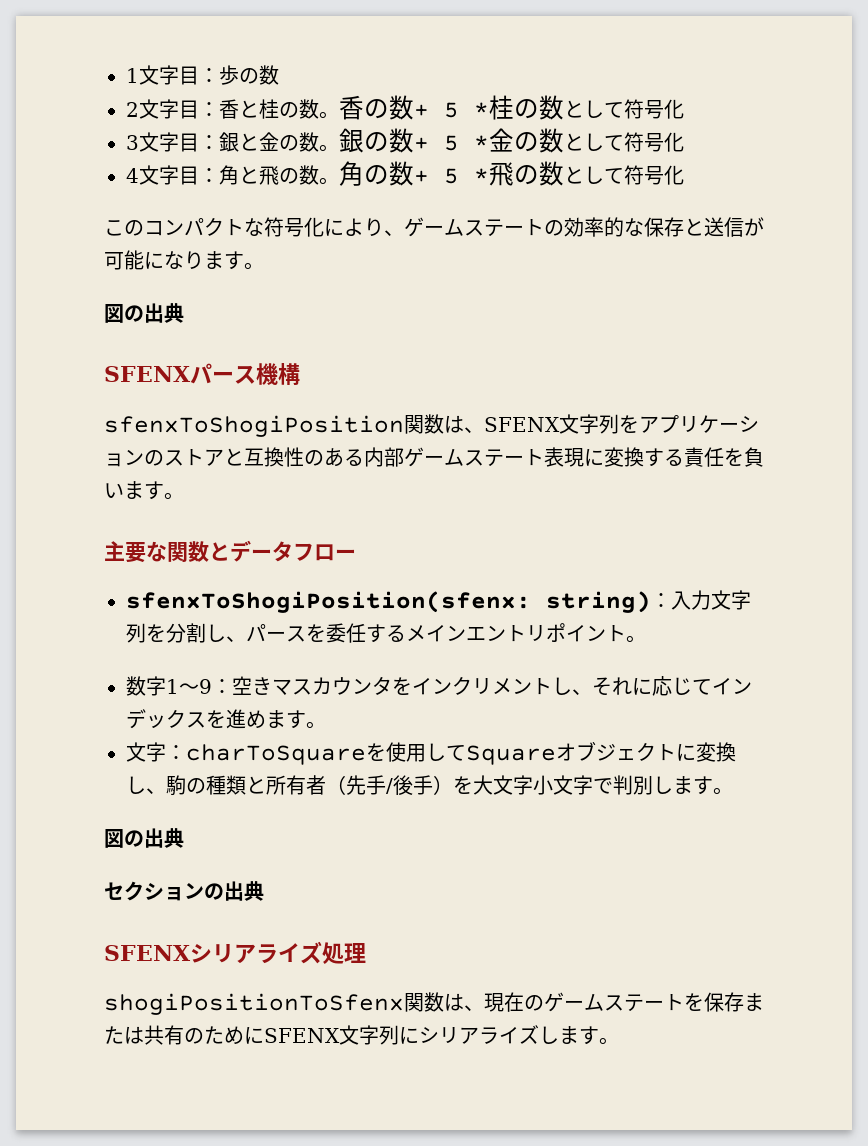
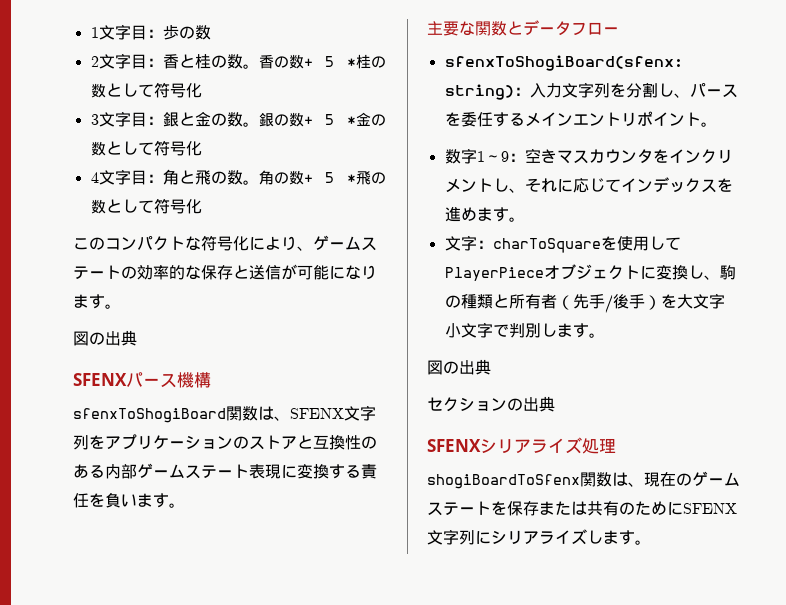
[104,415,404,437] sfenxToShogiPosition -> [73,408,226,423] sfenxToShogiBoard
[126,591,531,613] sfenxToShogiPosition(sfenx: -> [444,55,683,71] sfenxToShogiBoard(sfenx:
[466,745,556,765] Square -> [444,267,544,281] PlayerPiece
[104,993,404,1015] shogiPositionToSfenx -> [427,474,580,489] shogiBoardToSfenx

